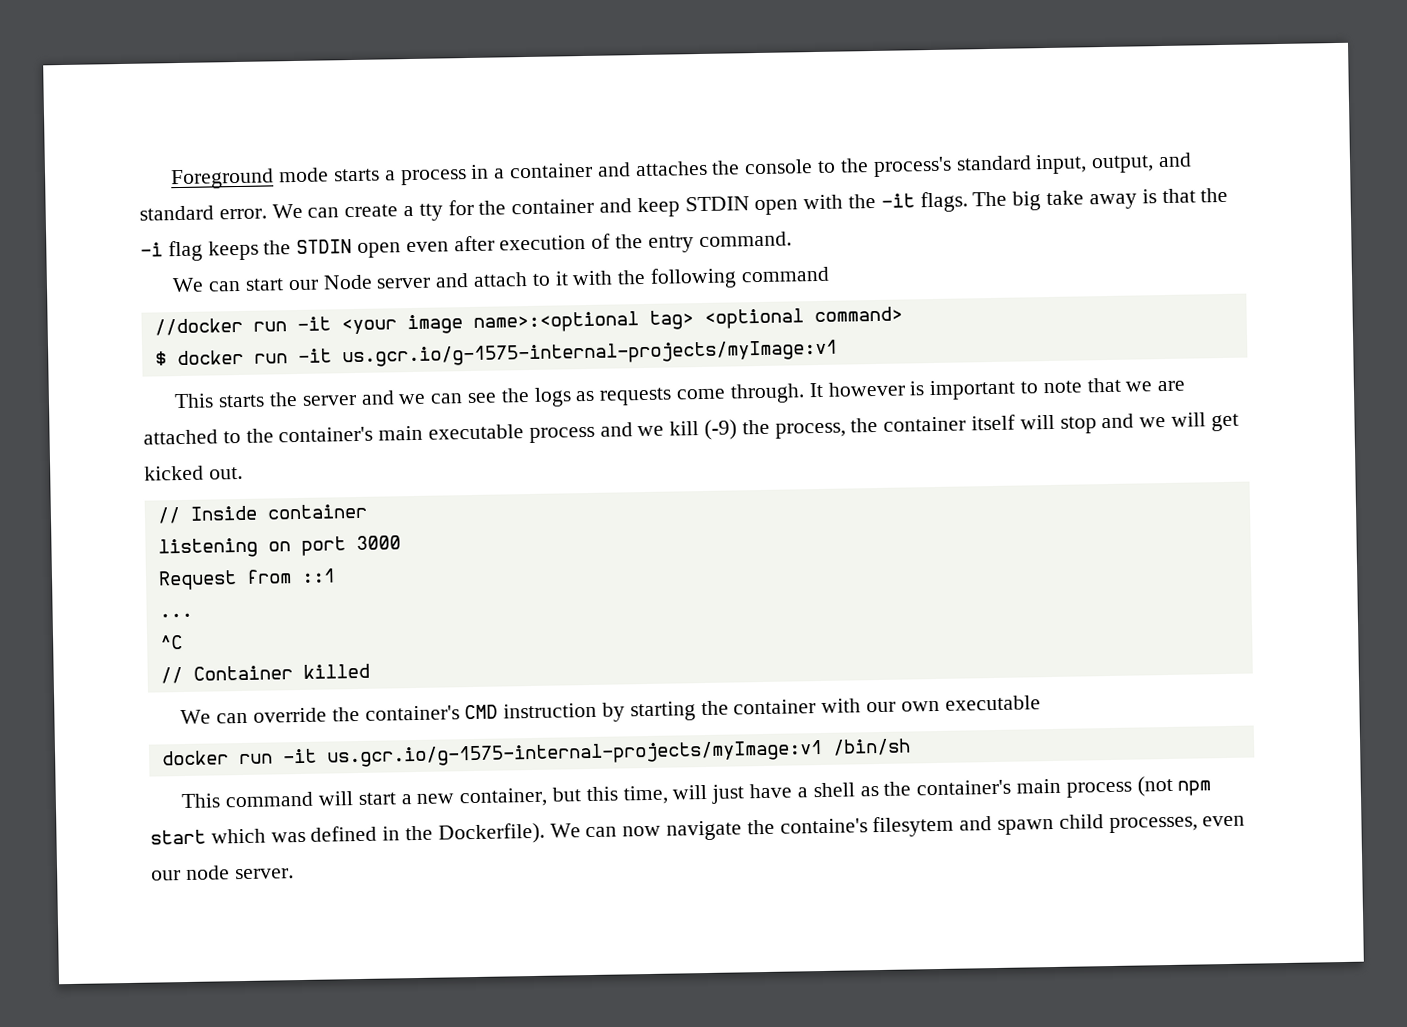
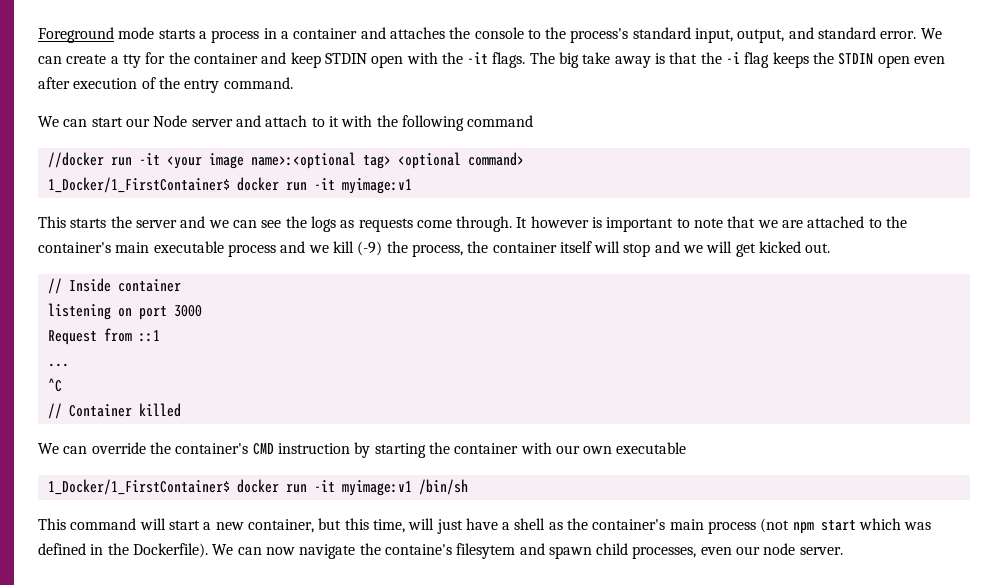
[154,339,838,368] $ docker run -it us.gcr.io/g-1575-internal-projects/myImage:v1 -> [47,177,412,194] 1_Docker/1_FirstContainer$ docker run -it myimage:v1
[161,739,823,768] docker run -it us.gcr.io/g-1575-internal-projects/myImage:v1 -> [47,479,412,496] 1_Docker/1_FirstContainer$ docker run -it myimage:v1

